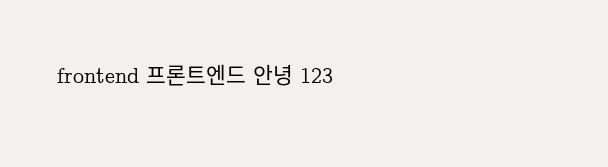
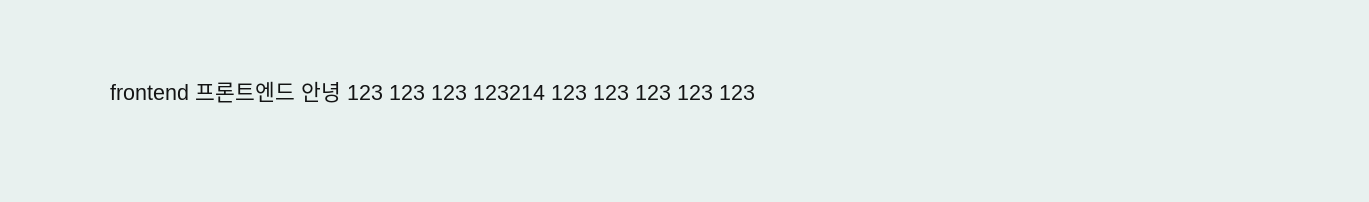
(333, 75) none -> [389,85,755,100] 123 123 123214 123 123 123 123 123

